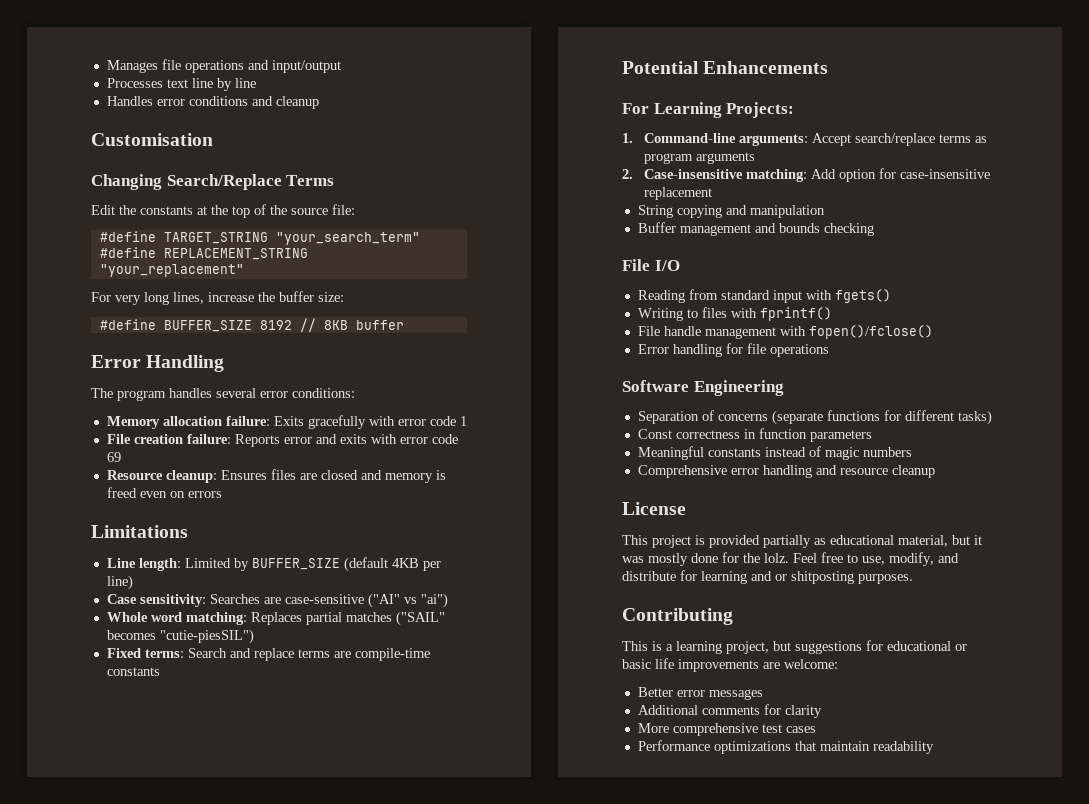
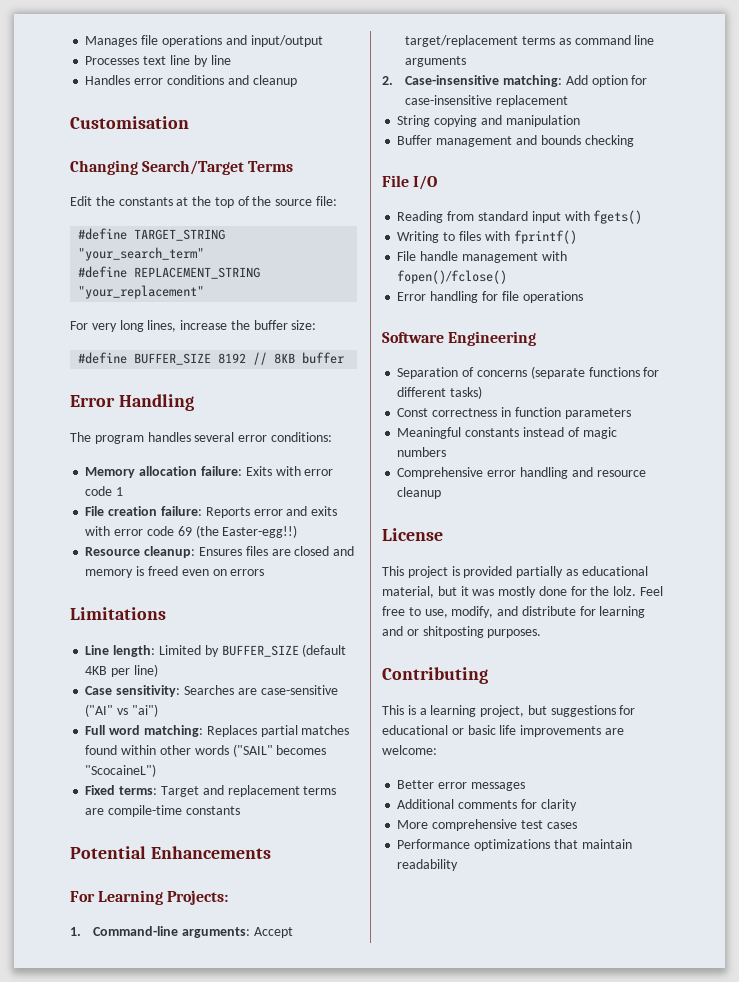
[166,174,282,190] Search/Replace -> [142,160,245,175] Search/Target
[307,415,366,429] gracefully -> (272, 471) none
(121, 457) none -> [195,525,298,538] (the Easter-egg!!)
[106,612,148,622] Whole -> [85,725,106,735] Full
(392, 617) none -> [85,745,229,755] found within other words
[159,629,254,644] "cutie-piesSIL") -> [85,764,157,777] "ScocaineL")
[187,648,294,661] Search and replace -> [160,785,300,797] Target and replacement
[855,133,936,146] search/replace -> [405,35,519,47] target/replacement
[644,153,694,164] program -> [574,35,655,45] command line

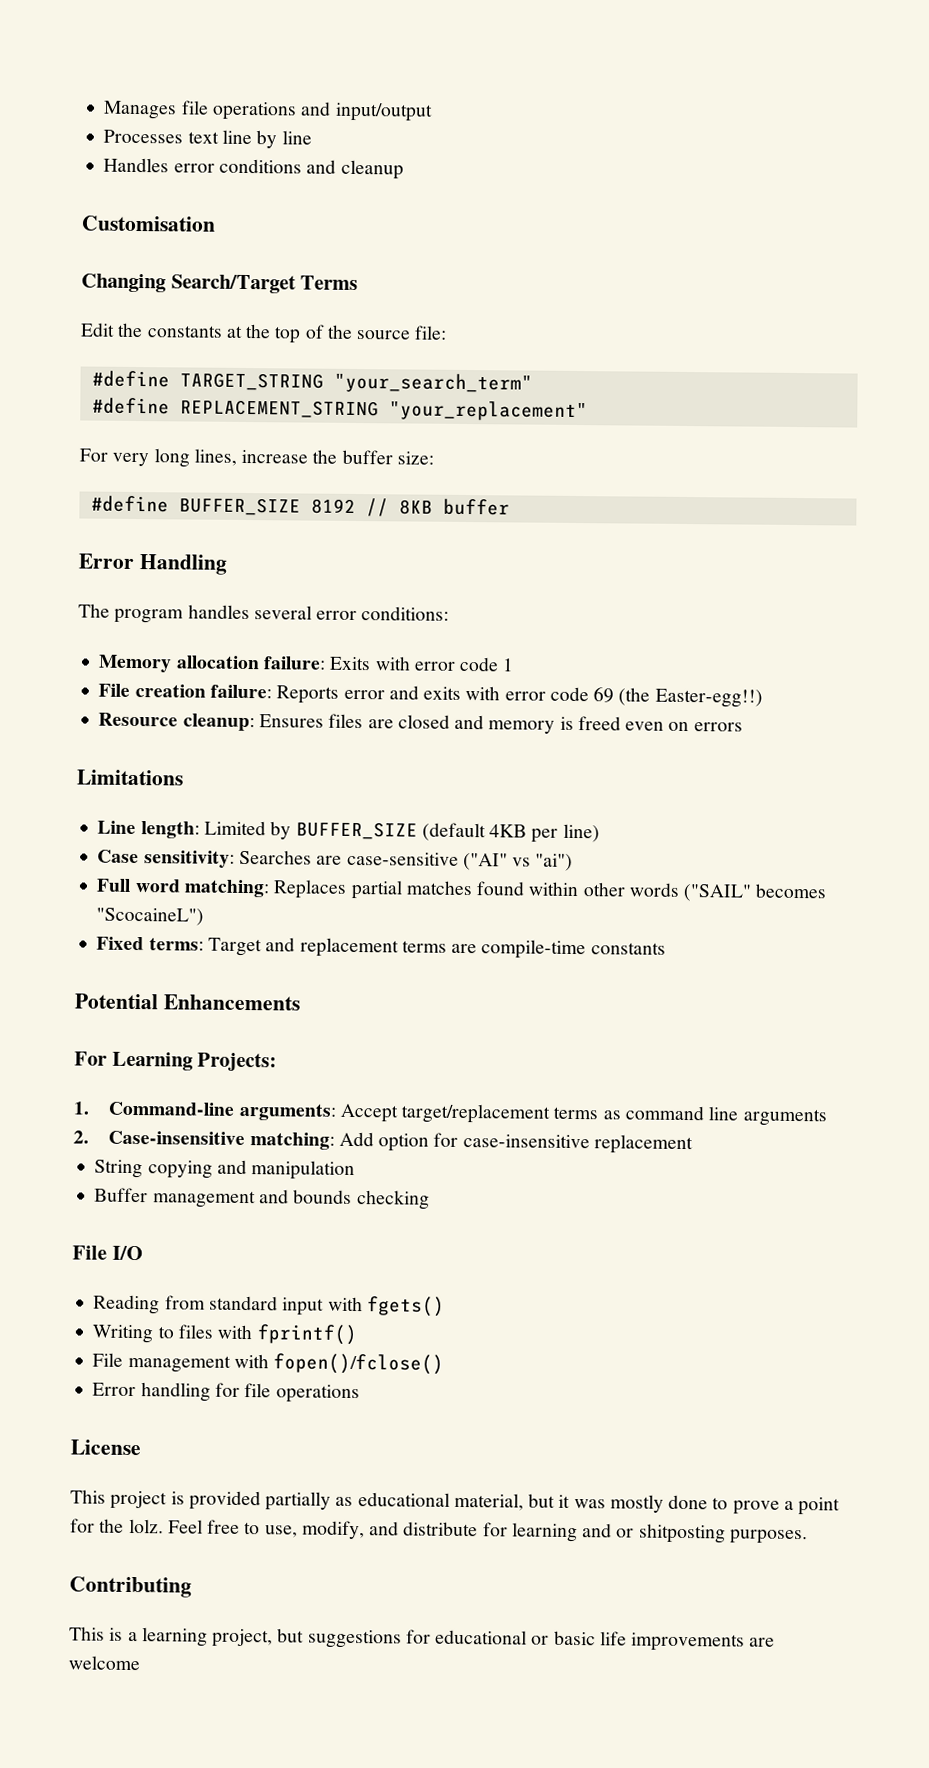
[420,251,459,261] handle -> (124, 1359) none
[382,331,537,346] [397,366,660,379] [397,386,483,399] [397,407,631,419] [397,427,617,439] [397,447,447,457] [397,467,646,479] [397,487,442,499] // Software Engineering // Separation of concerns (separate functions for different tasks) // Const correctness in function parameters // Meaningful constants instead of magic numbers // Comprehensive error handling and resource cleanup -> (360, 1394) none
(567, 591) none -> [712,1497,841,1516] to prove a point
[382,745,437,755] [397,780,525,791] [397,799,577,811] [397,819,577,831] [397,839,632,851] [397,859,459,871] welcome: // Better error messages // Additional comments for clarity // More comprehensive test cases // Performance optimizations that maintain readability -> [68,1655,140,1671] welcome

